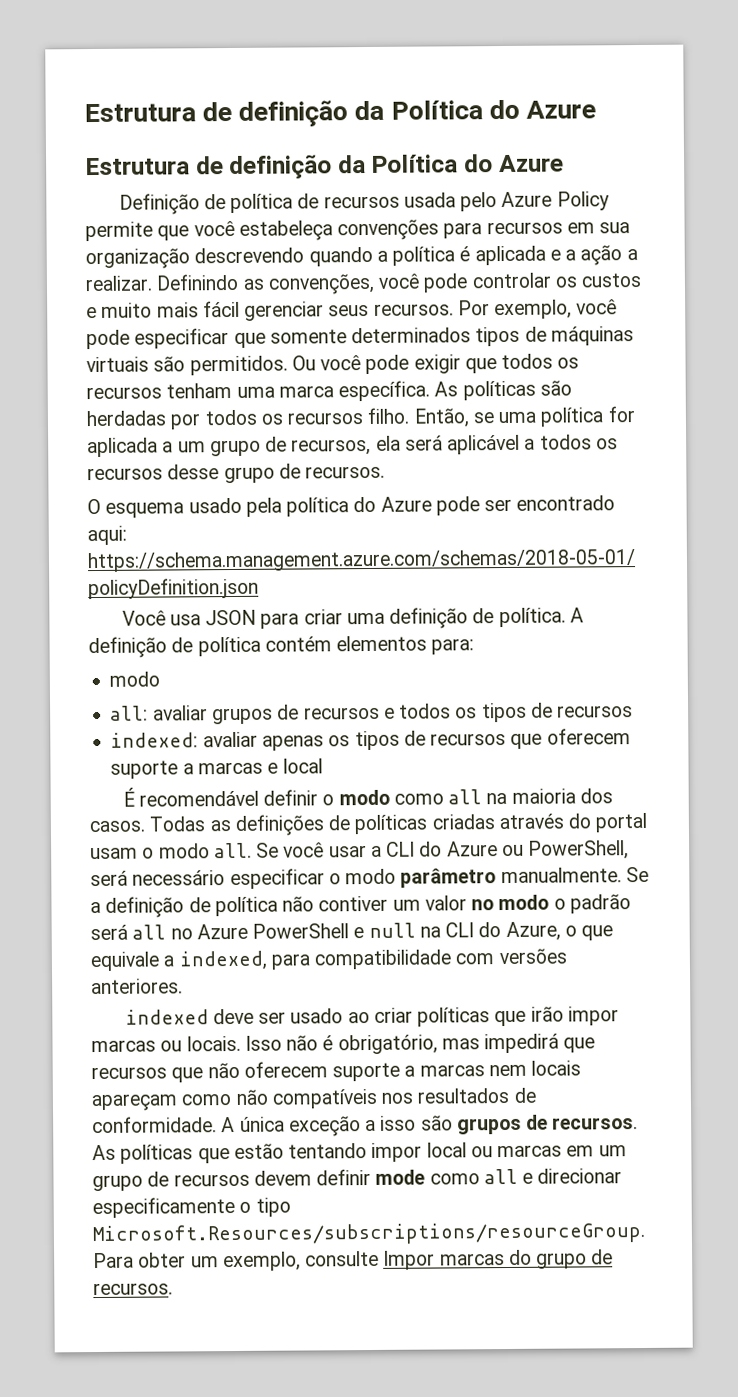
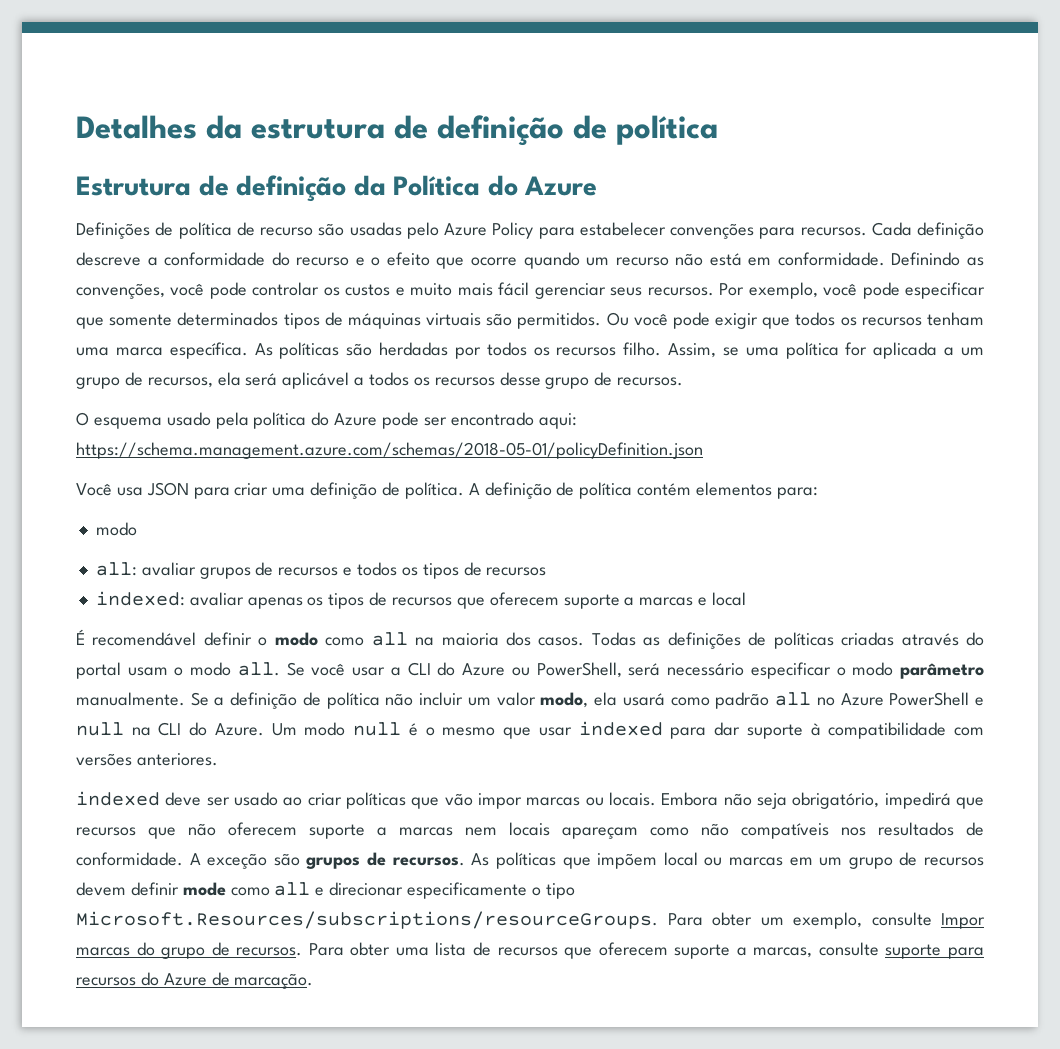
[84,99,596,127] [85,154,564,180] [118,193,200,215] Estrutura de definição da Política do Azure // Estrutura de definição da Política do Azure // Definição -> [76,115,718,146] [76,175,598,202] [76,222,150,239] Detalhes da estrutura de definição de política // Estrutura de definição da Política do Azure // Definições
[323,191,610,212] [85,219,631,242] [85,245,638,270] [85,275,153,292] recursos usada pelo Azure Policy permite que você estabeleça convenções para recursos em sua organização descrevendo quando a política é aplicada e a ação a realizar. -> [260,222,984,239] [76,252,885,269] recurso são usadas pelo Azure Policy para estabelecer convenções para recursos. Cada definição descreve a conformidade do recurso e o efeito que ocorre quando um recurso não está em conformidade.
[413,408,470,428] Então, -> [668,343,717,358] Assim,
[318,895,389,912] contiver -> [419,692,464,706] incluir
[471,894,631,914] [90,924,128,941] no modo o padrão será -> [540,692,770,709] modo, ela usará como padrão
[505,921,614,942] [90,950,310,972] Azure, o que equivale a indexed, para -> [214,721,821,739] Azure. Um modo null é o mesmo que usar indexed para dar suporte à
[530,1006,564,1022] irão -> [444,794,473,806] vão
[244,1034,480,1055] Isso não é obrigatório, mas -> [661,792,880,809] Embora não seja obrigatório,
[239,1115,417,1137] única exceção a isso -> [207,854,268,869] exceção
[233,1142,423,1162] estão tentando impor -> [597,853,658,869] impõem
[92,1221,645,1247] Microsoft.Resources/subscriptions/resourceGroup. -> [76,911,658,929] Microsoft.Resources/subscriptions/resourceGroups.
(173, 1289) none -> [308,942,984,959] [76,972,314,989] Para obter uma lista de recursos que oferecem suporte a marcas, consulte suporte para recursos do Azure de marcação.

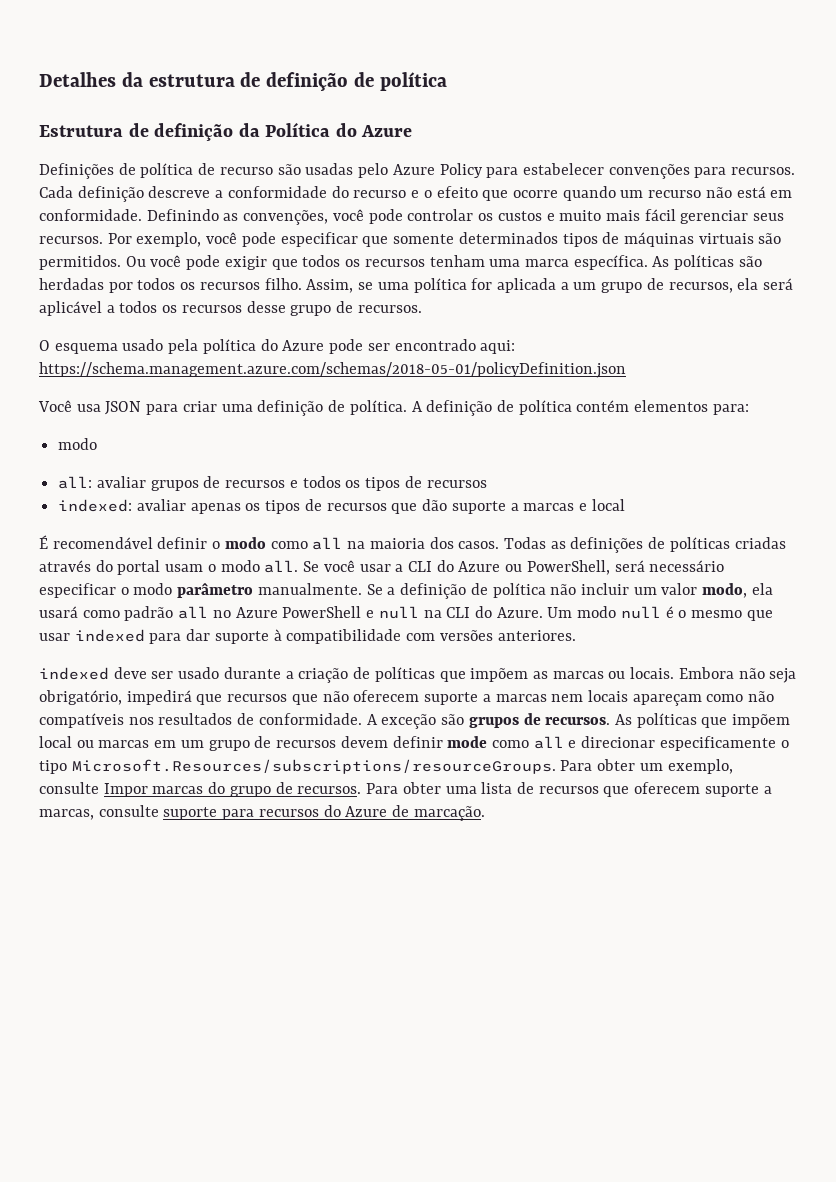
[489,592,559,606] oferecem -> [422,499,448,511] dão
[283,792,522,809] ao criar políticas que vão impor -> [223,667,548,683] durante a criação de políticas que impõem as

